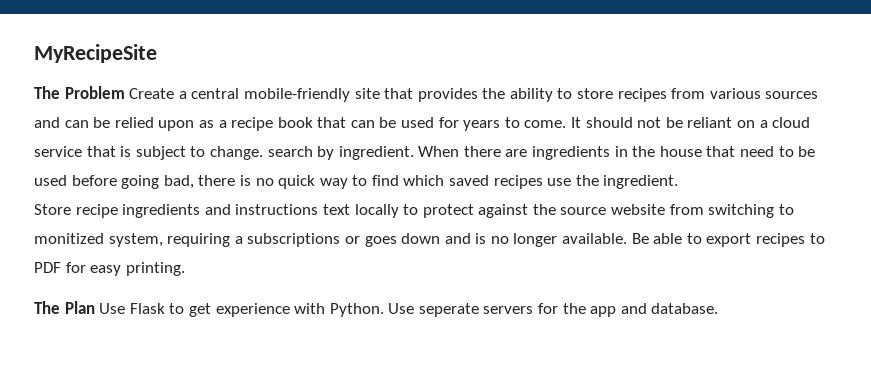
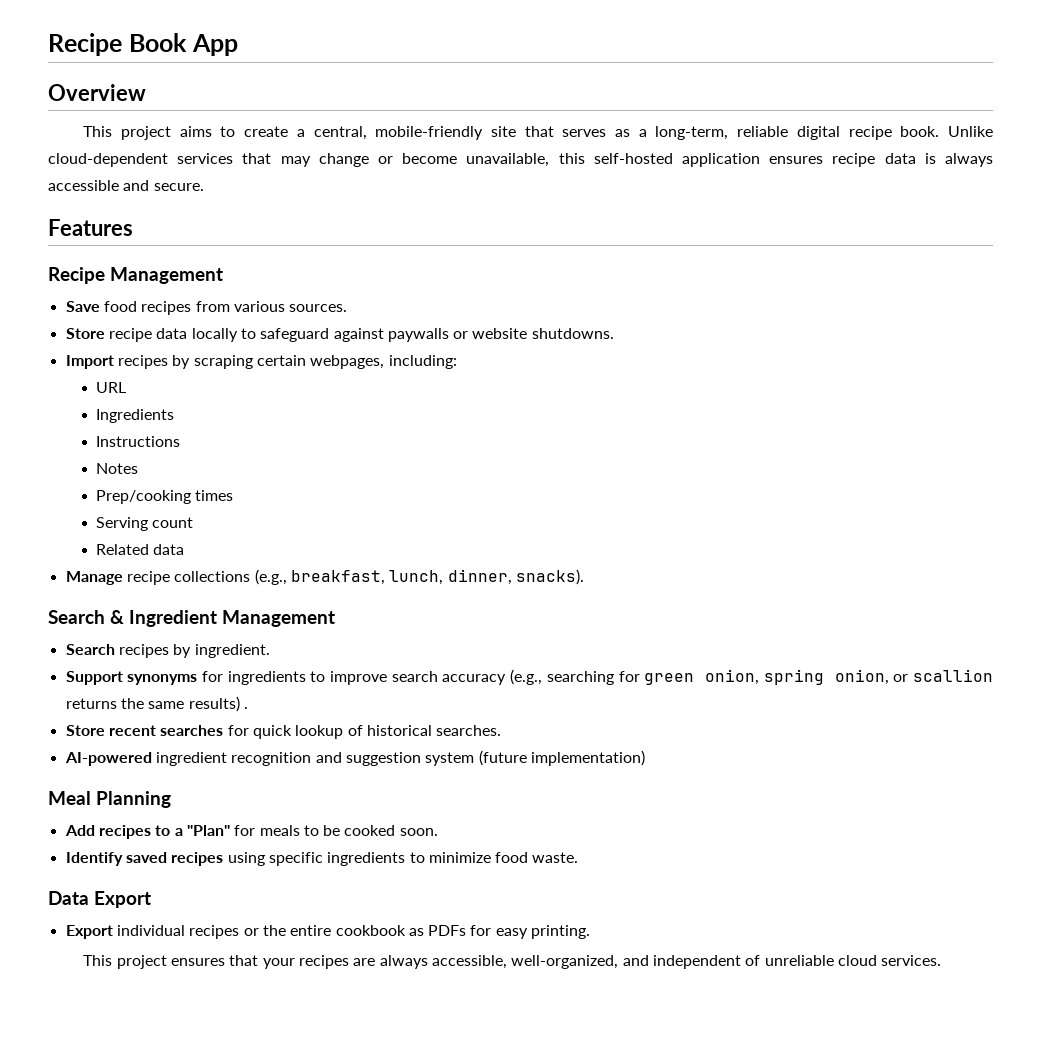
[34,44,157,63] [34,86,819,102] [34,117,811,131] [34,146,816,160] [34,175,679,189] [34,204,794,218] [34,233,825,247] [34,262,185,276] [34,301,719,317] MyRecipeSite // The Problem Create a central mobile-friendly site that provides the ability to store recipes from various sources and can be relied upon as a recipe book that can be used for years to come. It should not be reliant on a cloud service that is subject to change. search by ingredient. When there are ingredients in the house that need to be used before going bad, there is no quick way to find which saved recipes use the ingredient. // Store recipe ingredients and instructions text locally to protect against the source website from switching to monitized system, requiring a subscriptions or goes down and is no longer available. Be able to export recipes to PDF for easy printing. // The Plan Use Flask to get experience with Python. Use seperate servers for the app and database. -> [48,33,238,56] [48,84,146,101] [83,126,993,140] [48,153,994,167] [48,180,204,191] [48,219,133,236] [48,267,223,284] [65,301,348,315] [65,328,614,342] [65,355,457,369] [96,382,127,393] [96,409,175,423] [96,436,181,447] [96,463,139,474] [96,490,234,504] [96,517,194,531] [96,544,185,555] [65,569,584,585] [48,610,335,627] [65,644,270,658] [65,669,993,685] [65,696,248,712] [65,725,502,739] [64,750,645,766] [48,791,171,808] [64,825,438,839] [65,852,579,866] [48,891,151,908] [65,925,591,939] [83,955,942,969] Recipe Book App // Overview // This project aims to create a central, mobile-friendly site that serves as a long-term, reliable digital recipe book. Unlike cloud-dependent services that may change or become unavailable, this self-hosted application ensures recipe data is always accessible and secure. // Features // Recipe Management // Save food recipes from various sources. // Store recipe data locally to safeguard against paywalls or website shutdowns. // Import recipes by scraping certain webpages, including: // URL // Ingredients // Instructions // Notes // Prep/cooking times // Serving count // Related data // Manage recipe collections (e.g., breakfast, lunch, dinner, snacks). // Search & Ingredient Management // Search recipes by ingredient. // Support synonyms for ingredients to improve search accuracy (e.g., searching for green onion, spring onion, or scallion returns the same results) . // Store recent searches for quick lookup of historical searches. // AI-powered ingredient recognition and suggestion system (future implementation) // Meal Planning // Add recipes to a "Plan" for meals to be cooked soon. // Identify saved recipes using specific ingredients to minimize food waste. // Data Export // Export individual recipes or the entire cookbook as PDFs for easy printing. // This project ensures that your recipes are always accessible, well-organized, and independent of unreliable cloud services.

